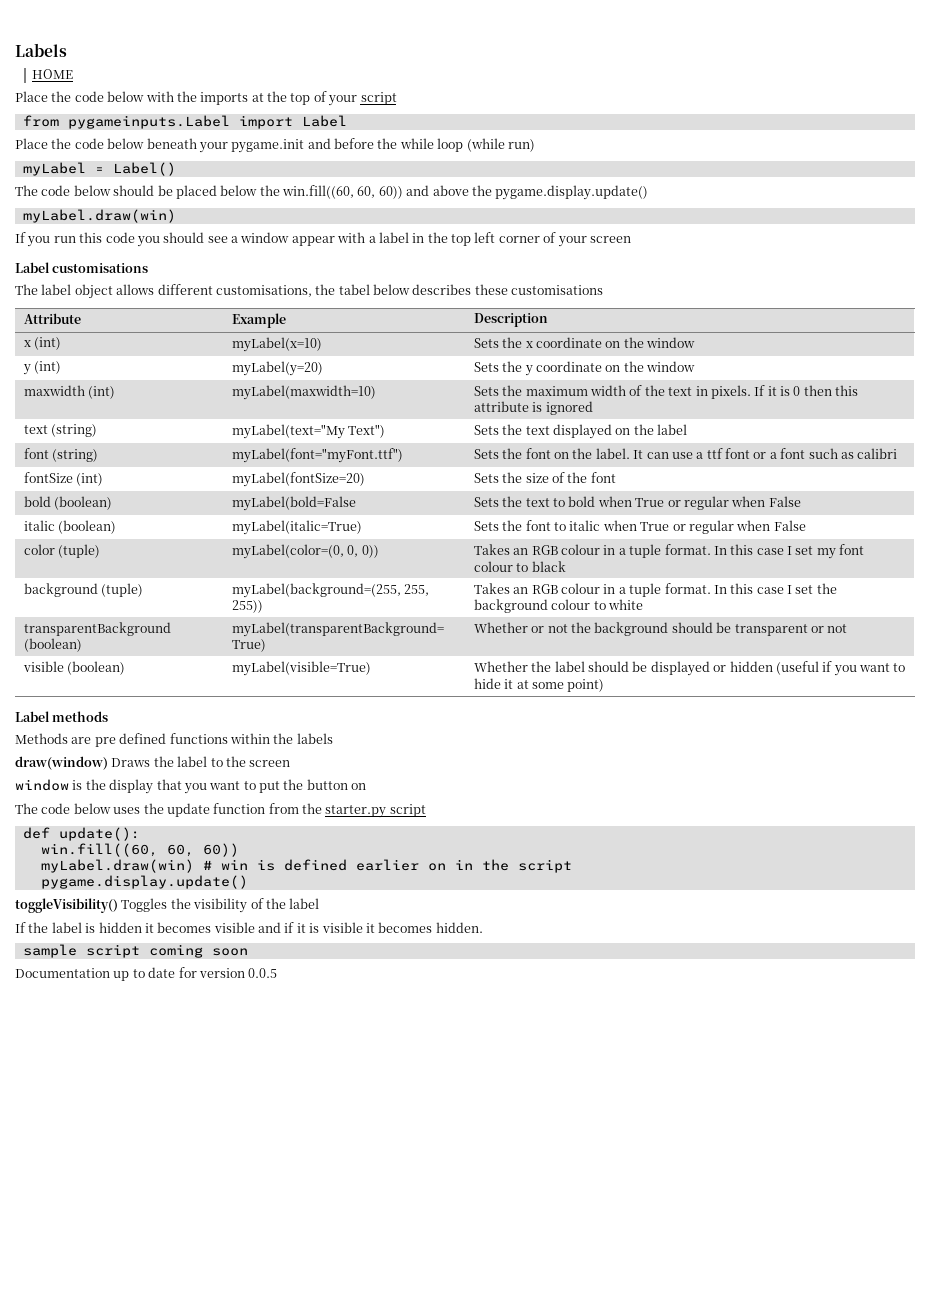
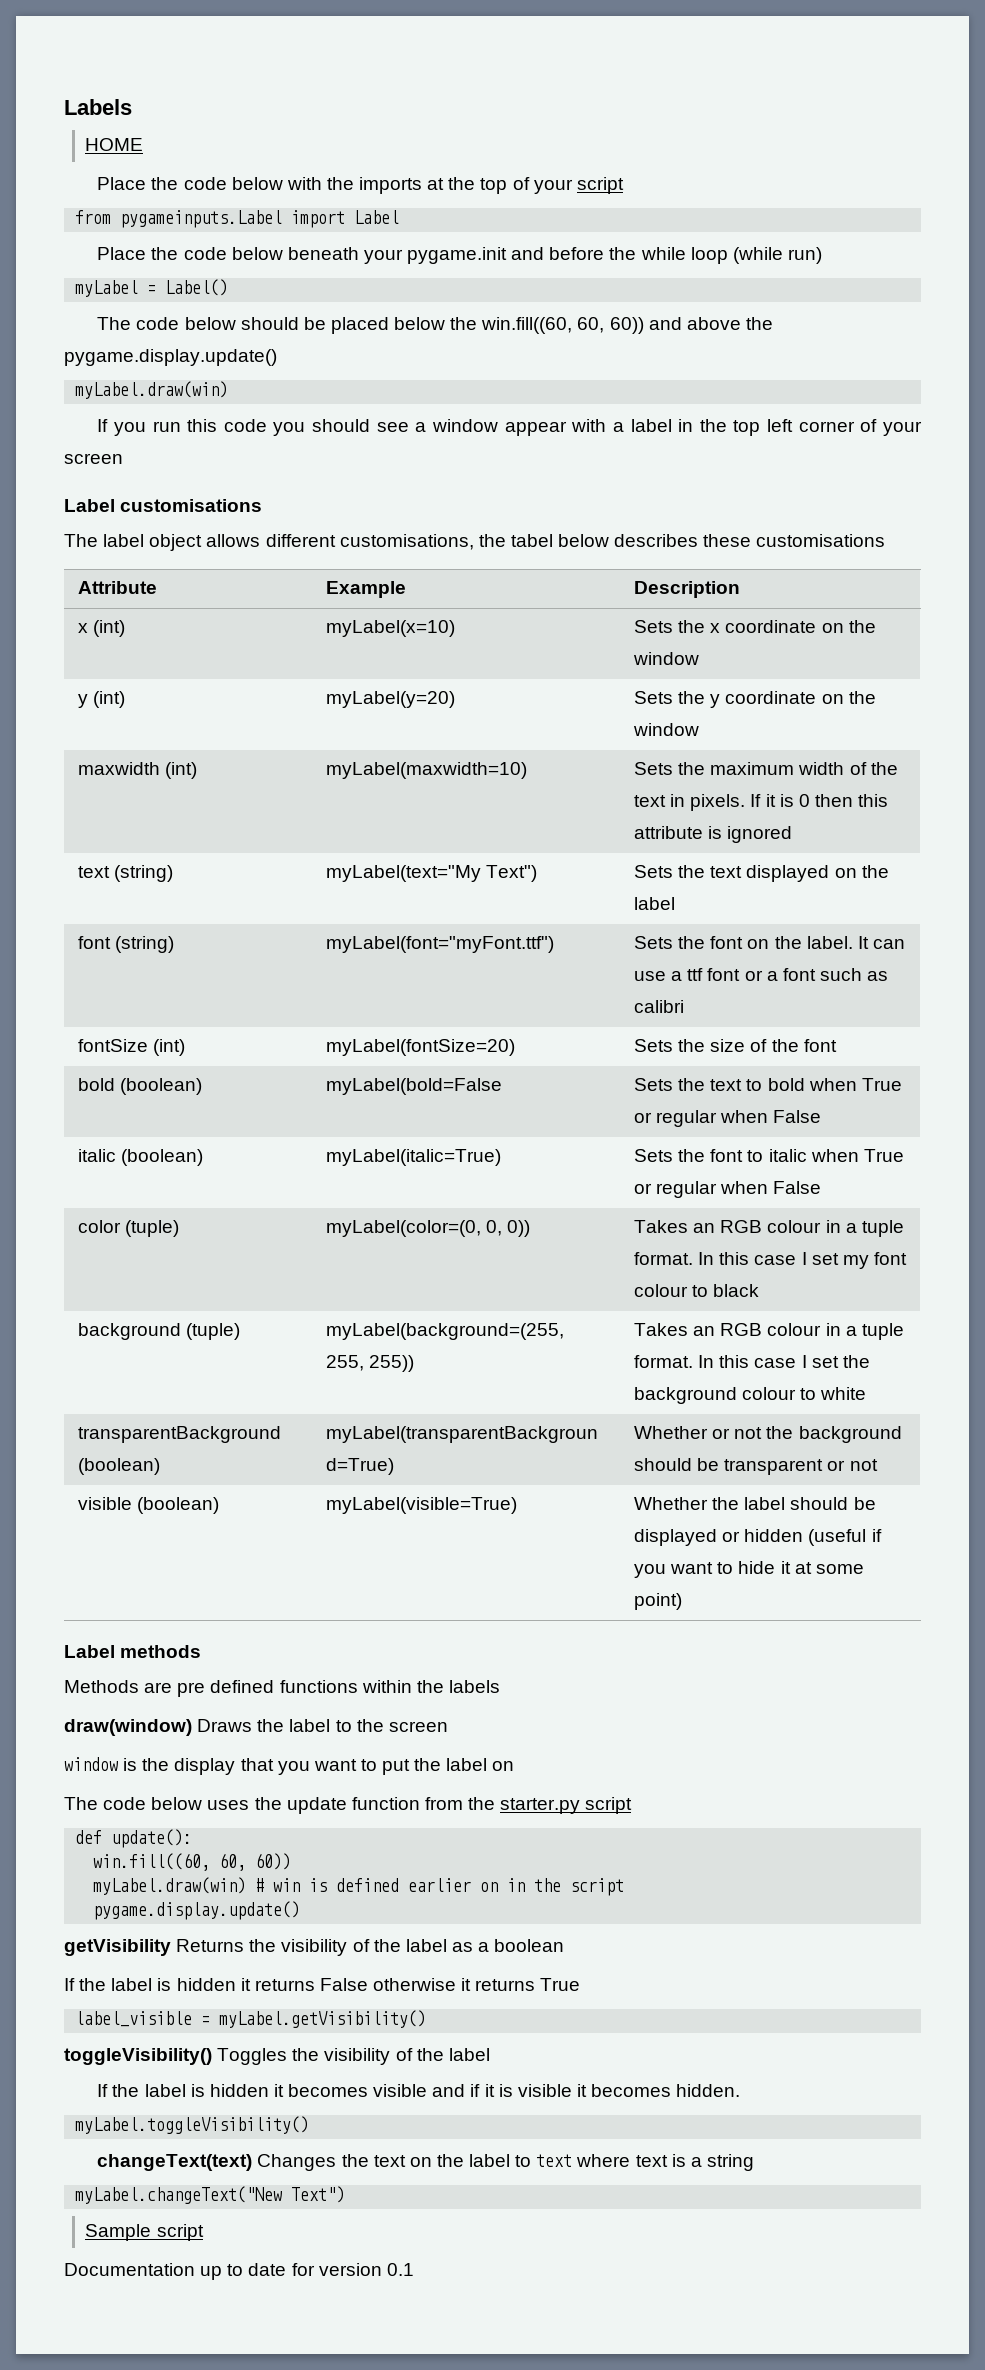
[306,779,348,790] button -> [446,1758,488,1771] label
(248, 882) none -> [64,1939,565,1956] [64,1978,581,1991] [75,2010,427,2028] // getVisibility Returns the visibility of the label as a boolean // If the label is hidden it returns False otherwise it returns True // label_visible = myLabel.getVisibility()
[22,944,248,958] sample script coming soon -> [75,2116,310,2134] [97,2154,754,2171] [75,2186,346,2204] [85,2224,204,2241] myLabel.toggleVisibility() // changeText(text) Changes the text on the label to text where text is a string // myLabel.changeText("New Text") // Sample script
[248,968,278,978] 0.0.5 -> [386,2263,414,2276] 0.1

